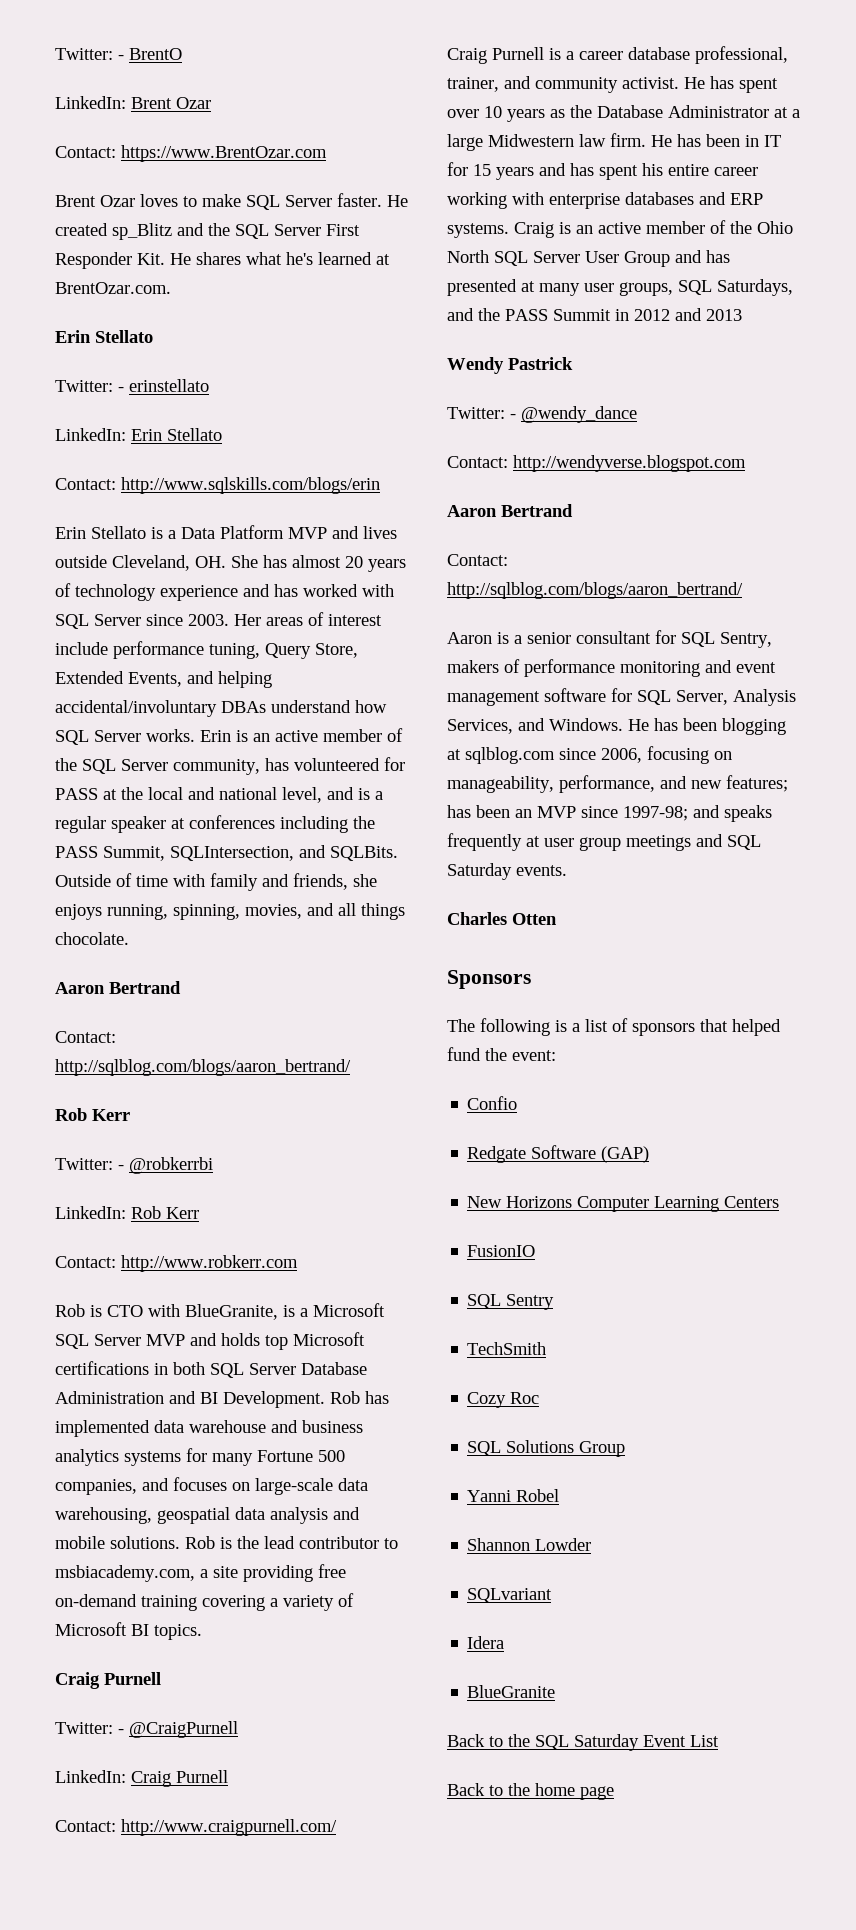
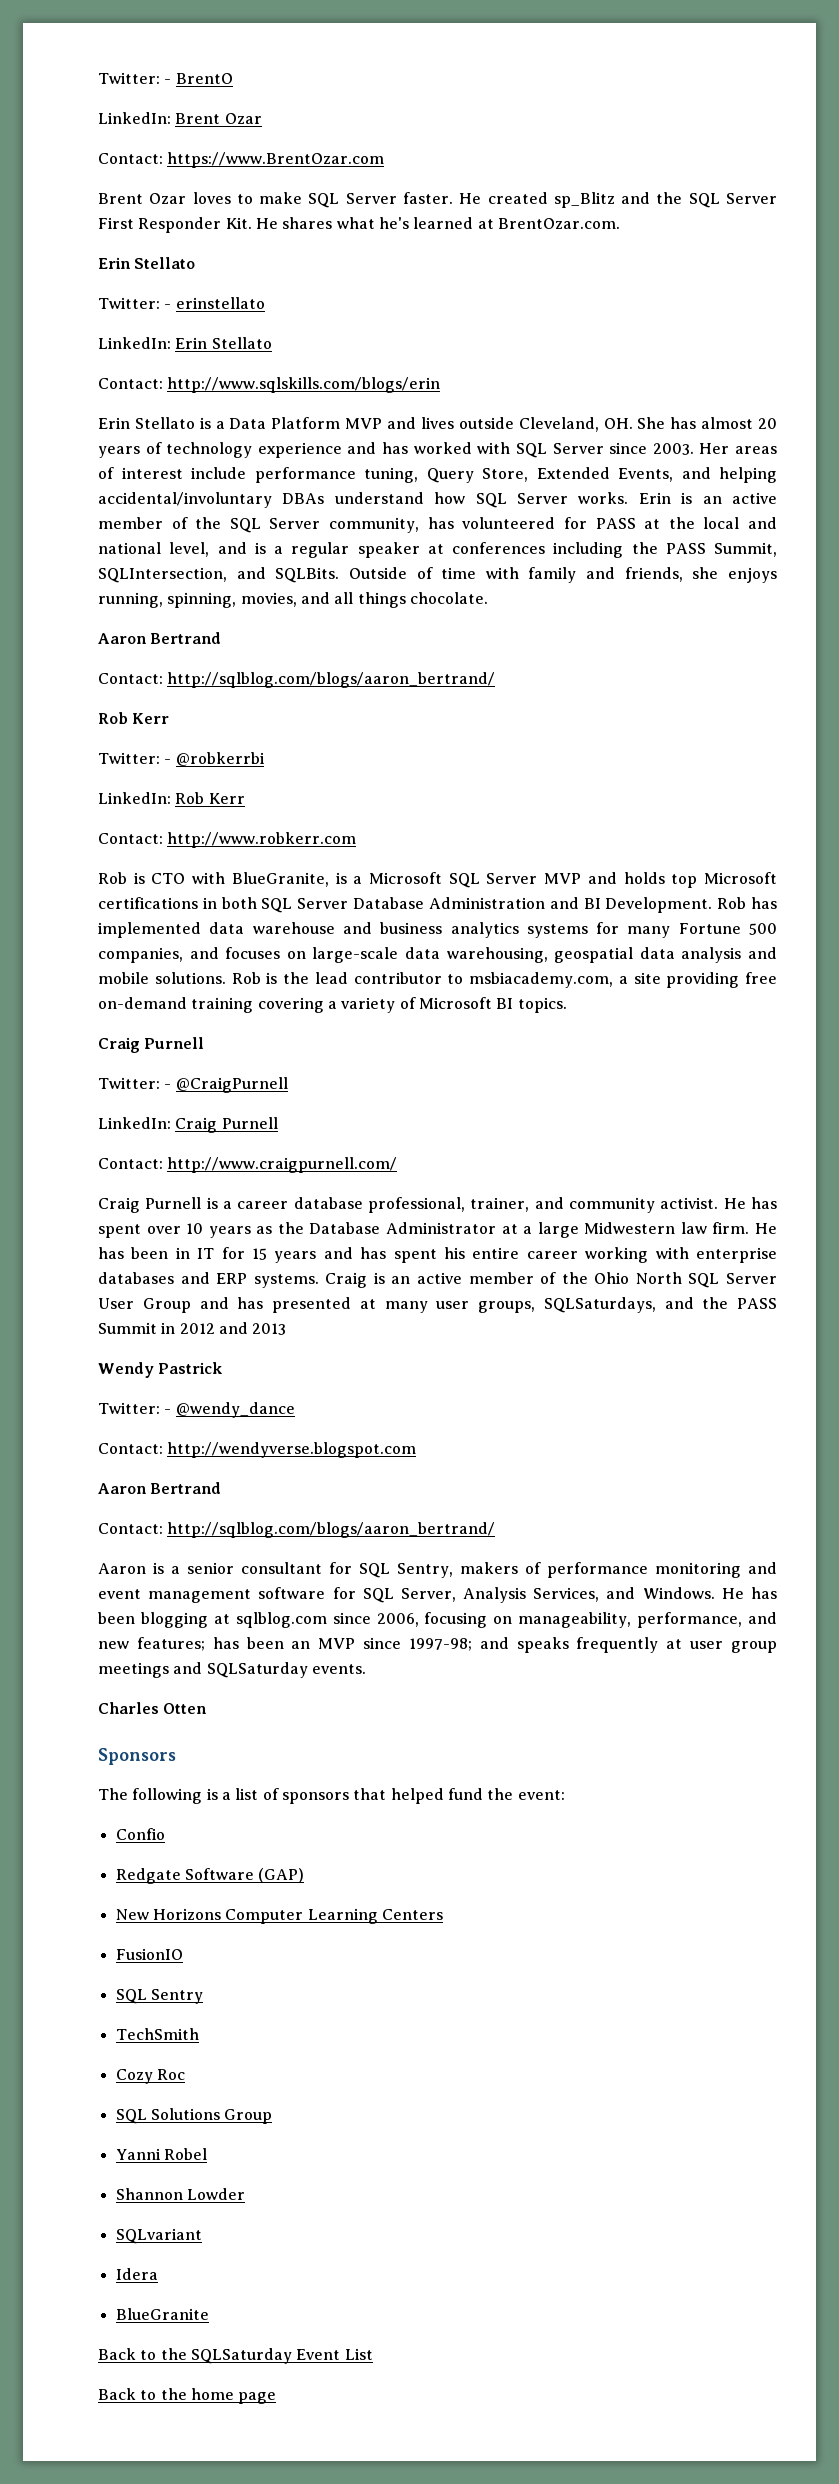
[678,279,793,296] SQL Saturdays, -> [543,1297,656,1313] SQLSaturdays,
[727,835,761,850] [447,863,512,880] SQL Saturday -> [206,1662,308,1678] SQLSaturday
[535,1734,639,1751] SQL Saturday -> [190,2348,292,2364] SQLSaturday

